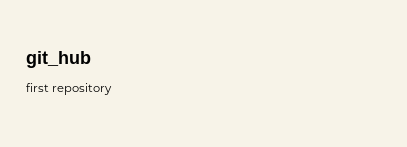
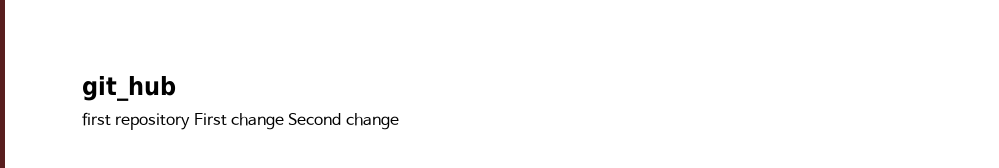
(113, 89) none -> [193,113,399,130] First change Second change

